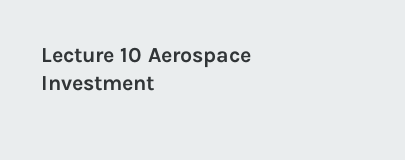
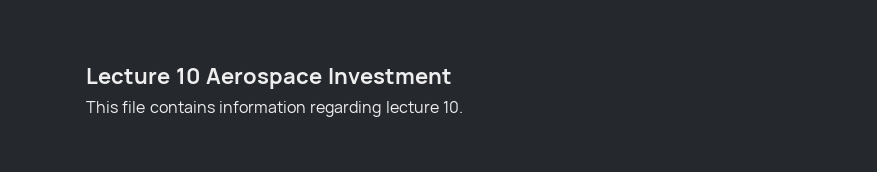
(154, 83) none -> [86,101,463,117] // This file contains information regarding lecture 10.

